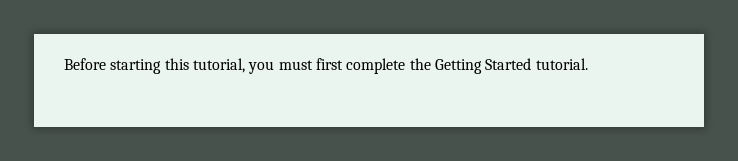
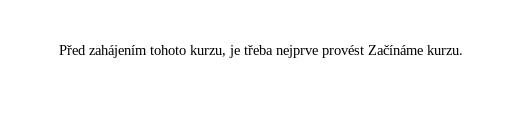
[64,58,588,74] Before starting this tutorial, you must first complete the Getting Started tutorial. -> [59,45,463,58] Před zahájením tohoto kurzu, je třeba nejprve provést Začínáme kurzu.

